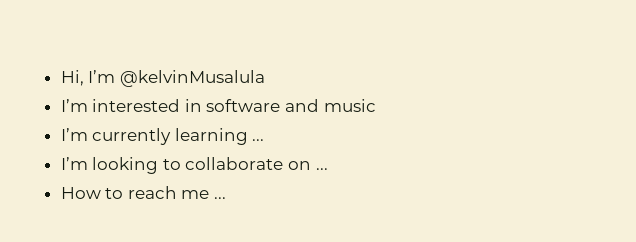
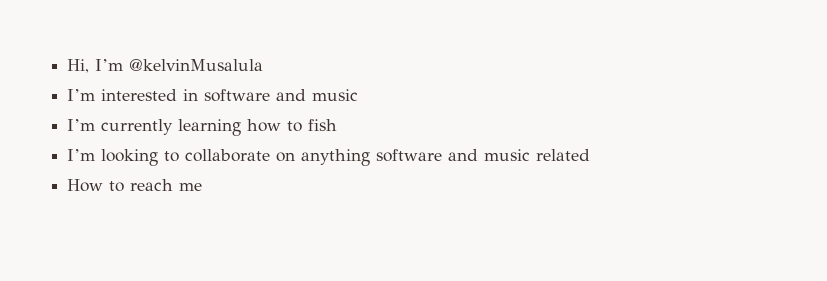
[252,139,265,141] ... -> [247,119,338,132] how to fish
[315,168,328,170] ... -> [301,149,591,166] anything software and music related
[214,197,227,199] ... -> (203, 186) none

